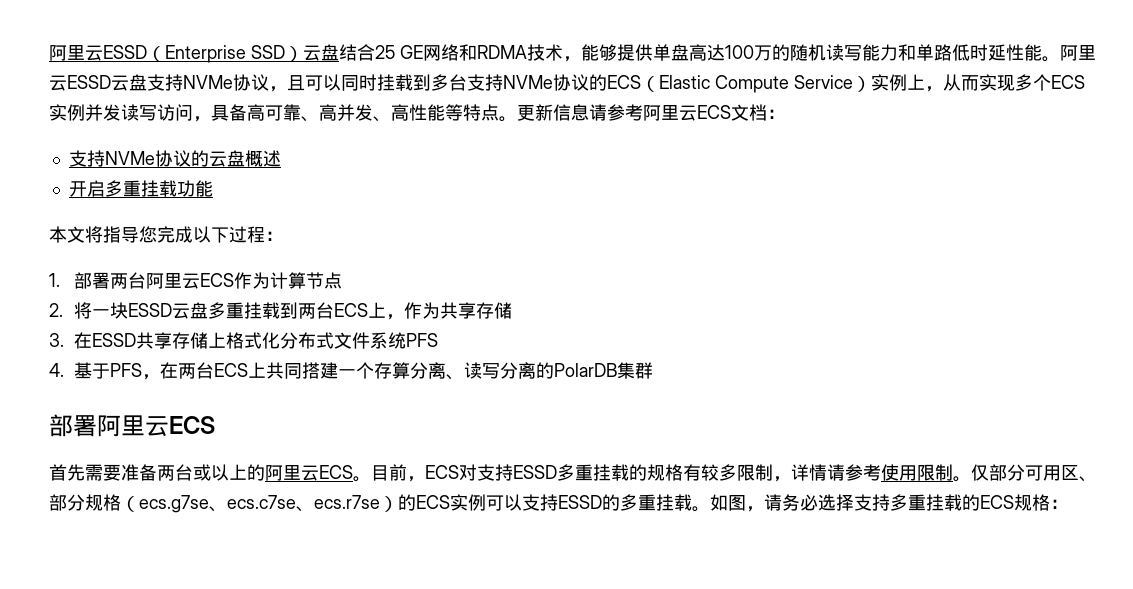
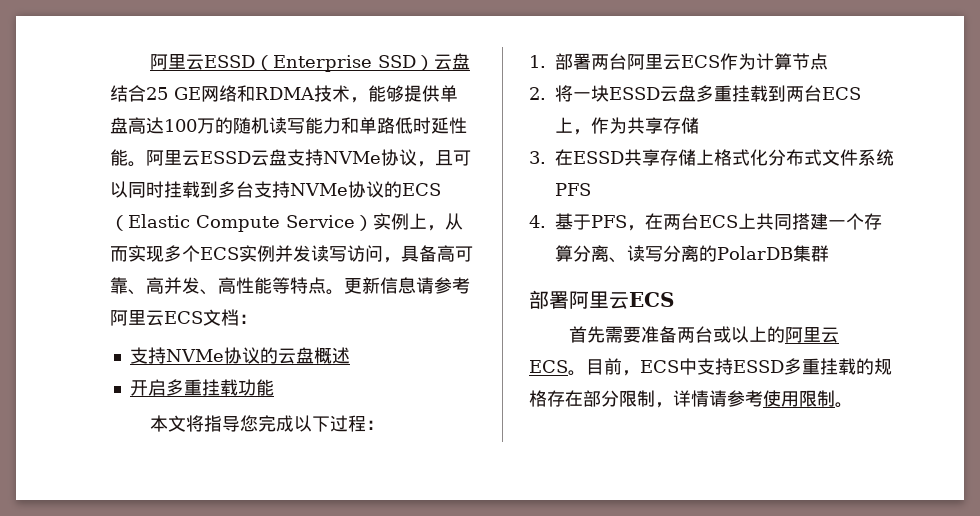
[459,464,477,481] 对 -> [679,358,697,375] 中
[683,464,737,481] 有较多 -> [547,390,619,407] 存在部分
[971,464,1097,482] [49,494,1068,513] 仅部分可用区、部分规格（ecs.g7se、ecs.c7se、ecs.r7se）的ECS实例可以支持ESSD的多重挂载。如图，请务必选择支持多重挂载的ECS规格： -> (853, 405) none

